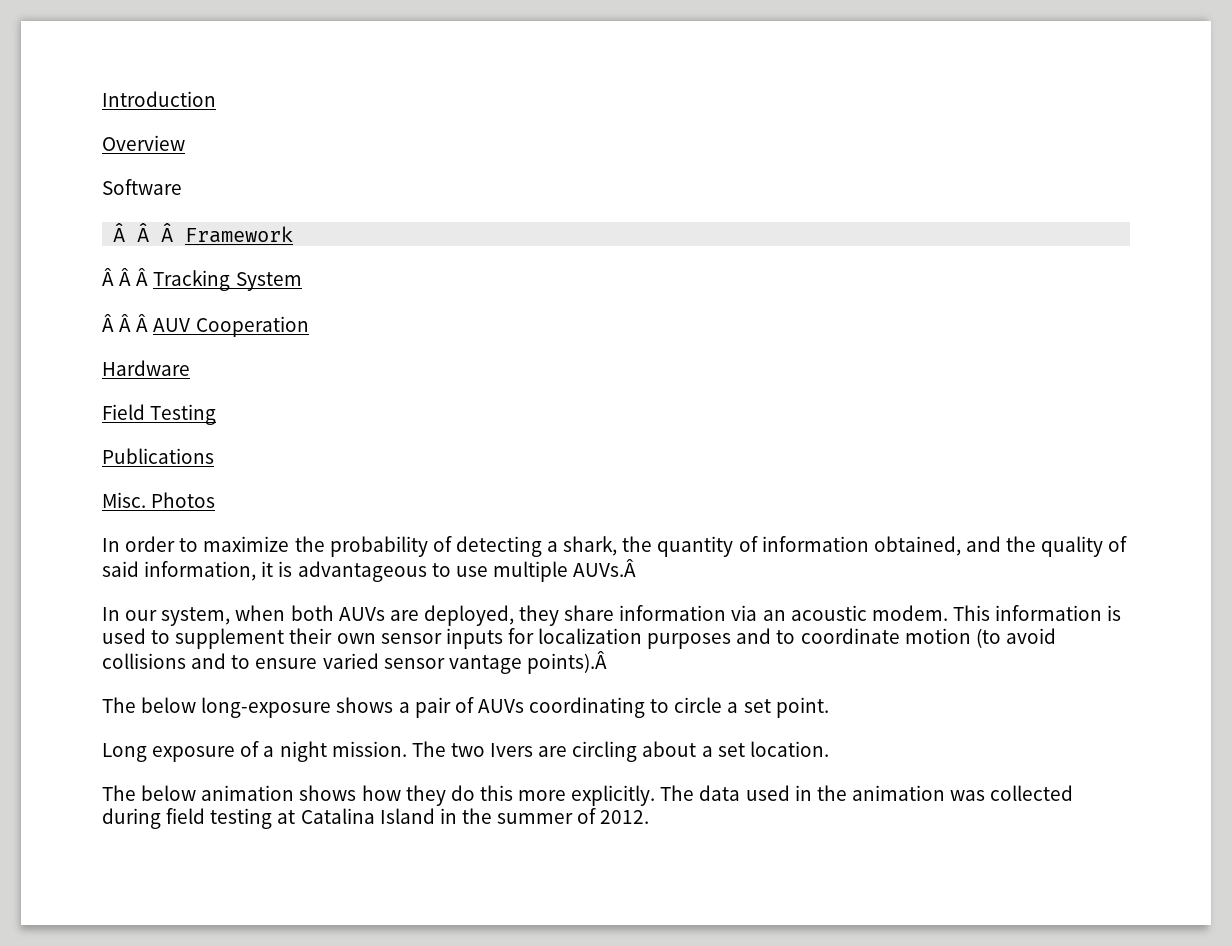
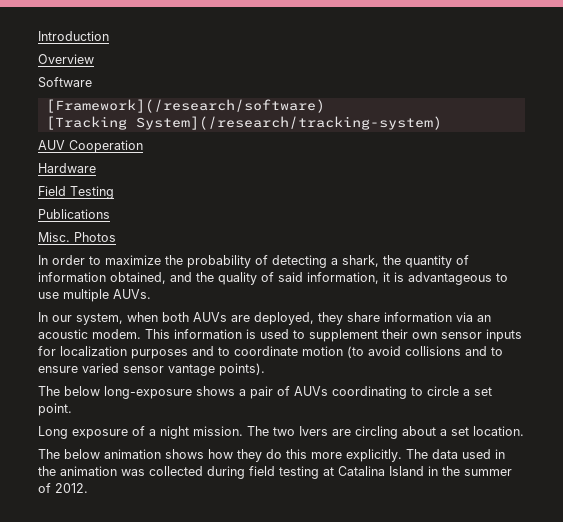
[113,223,294,243] [102,268,302,291] [102,314,149,332] Â Â Â Framework // Â Â Â Tracking System // Â Â Â -> [45,99,325,113] [45,116,442,130] [Framework](/research/software) // [Tracking System](/research/tracking-system) //
[573,559,637,577] AUVs.Â -> [113,289,151,299] AUVs.
[526,651,607,674] points).Â -> [219,363,265,376] points).

